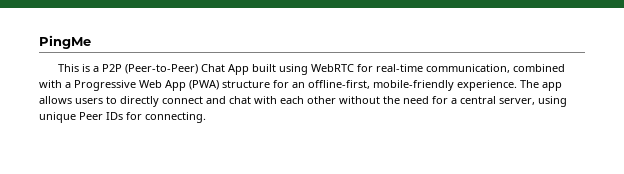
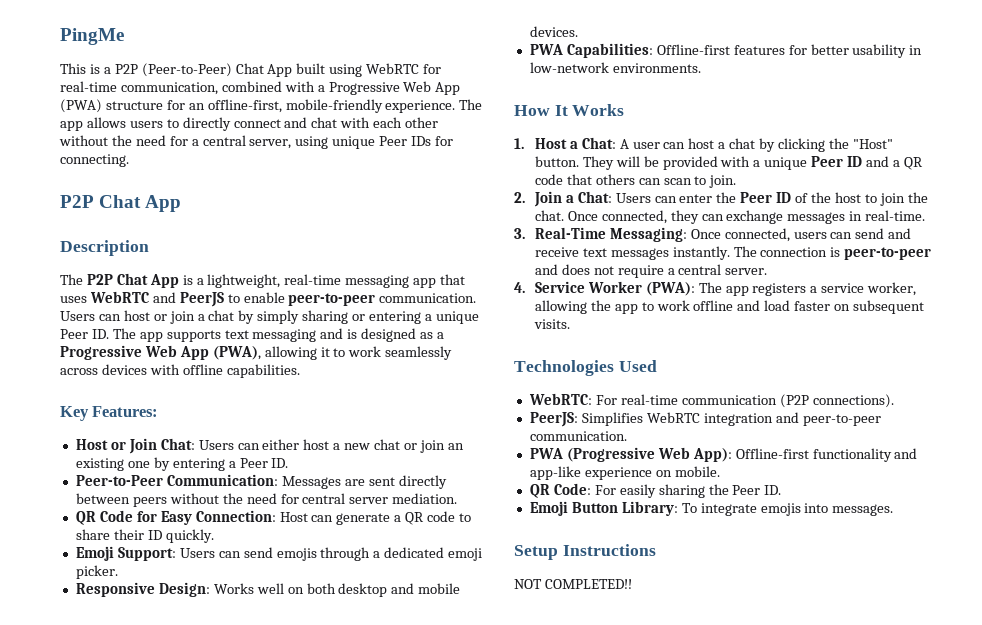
(206, 117) none -> [60,195,182,212] [60,240,149,256] [60,273,466,288] [60,291,477,307] [60,310,479,324] [60,328,445,342] [60,345,453,360] [60,364,300,378] [60,406,159,421] [75,438,464,454] [75,457,289,471] [75,474,447,489] [75,493,458,507] [75,510,472,525] [75,529,214,543] [75,546,483,561] [75,565,118,579] [75,582,461,597] [529,26,578,37] [529,43,923,58] [529,62,701,73] [514,104,625,116] [514,137,893,152] [534,156,923,170] [534,174,737,188] [514,191,928,207] [534,210,926,224] [514,227,912,242] [534,246,932,260] [534,264,768,278] [514,281,917,296] [534,300,924,314] [533,319,570,329] [514,360,657,376] [528,393,894,408] [529,412,881,427] [529,431,627,441] [529,447,918,462] [529,466,720,480] [529,483,782,498] [529,501,894,516] [514,544,656,560] [514,579,632,589] // P2P Chat App // Description // The P2P Chat App is a lightweight, real-time messaging app that uses WebRTC and PeerJS to enable peer-to-peer communication. Users can host or join a chat by simply sharing or entering a unique Peer ID. The app supports text messaging and is designed as a Progressive Web App (PWA), allowing it to work seamlessly across devices with offline capabilities. // Key Features: // Host or Join Chat: Users can either host a new chat or join an existing one by entering a Peer ID. // Peer-to-Peer Communication: Messages are sent directly between peers without the need for central server mediation. // QR Code for Easy Connection: Host can generate a QR code to share their ID quickly. // Emoji Support: Users can send emojis through a dedicated emoji picker. // Responsive Design: Works well on both desktop and mobile devices. // PWA Capabilities: Offline-first features for better usability in low-network environments. // How It Works // 1. Host a Chat: A user can host a chat by clicking the "Host" button. They will be provided with a unique Peer ID and a QR code that others can scan to join. // 2. Join a Chat: Users can enter the Peer ID of the host to join the chat. Once connected, they can exchange messages in real-time. // 3. Real-Time Messaging: Once connected, users can send and receive text messages instantly. The connection is peer-to-peer and does not require a central server. // 4. Service Worker (PWA): The app registers a service worker, allowing the app to work offline and load faster on subsequent visits. // Technologies Used // WebRTC: For real-time communication (P2P connections). // PeerJS: Simplifies WebRTC integration and peer-to-peer communication. // PWA (Progressive Web App): Offline-first functionality and app-like experience on mobile. // QR Code: For easily sharing the Peer ID. // Emoji Button Library: To integrate emojis into messages. // Setup Instructions // NOT COMPLETED!!

